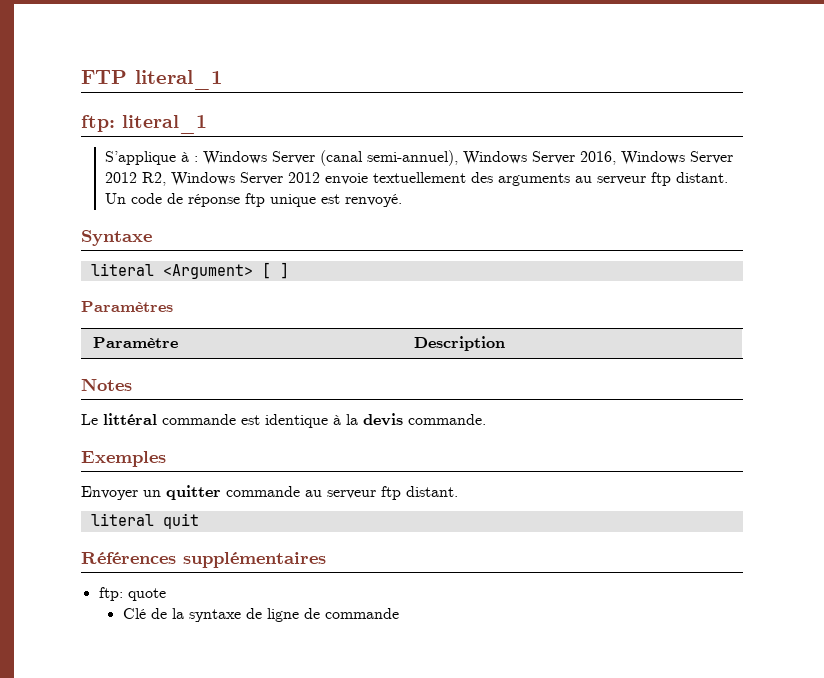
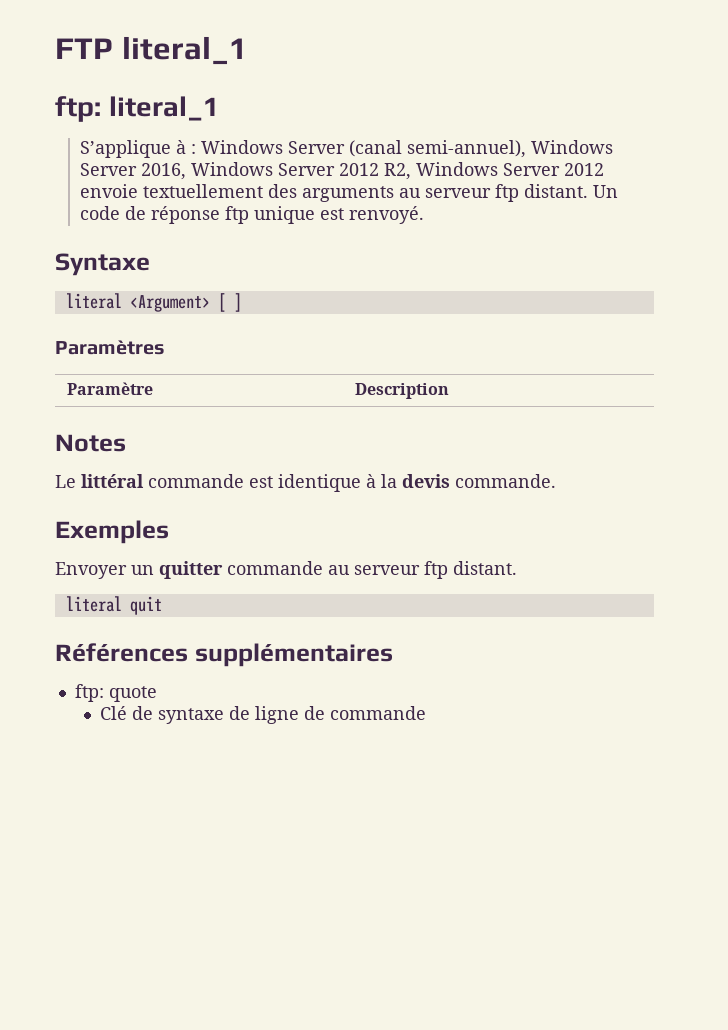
[171,608,184,619] la -> (154, 713) none

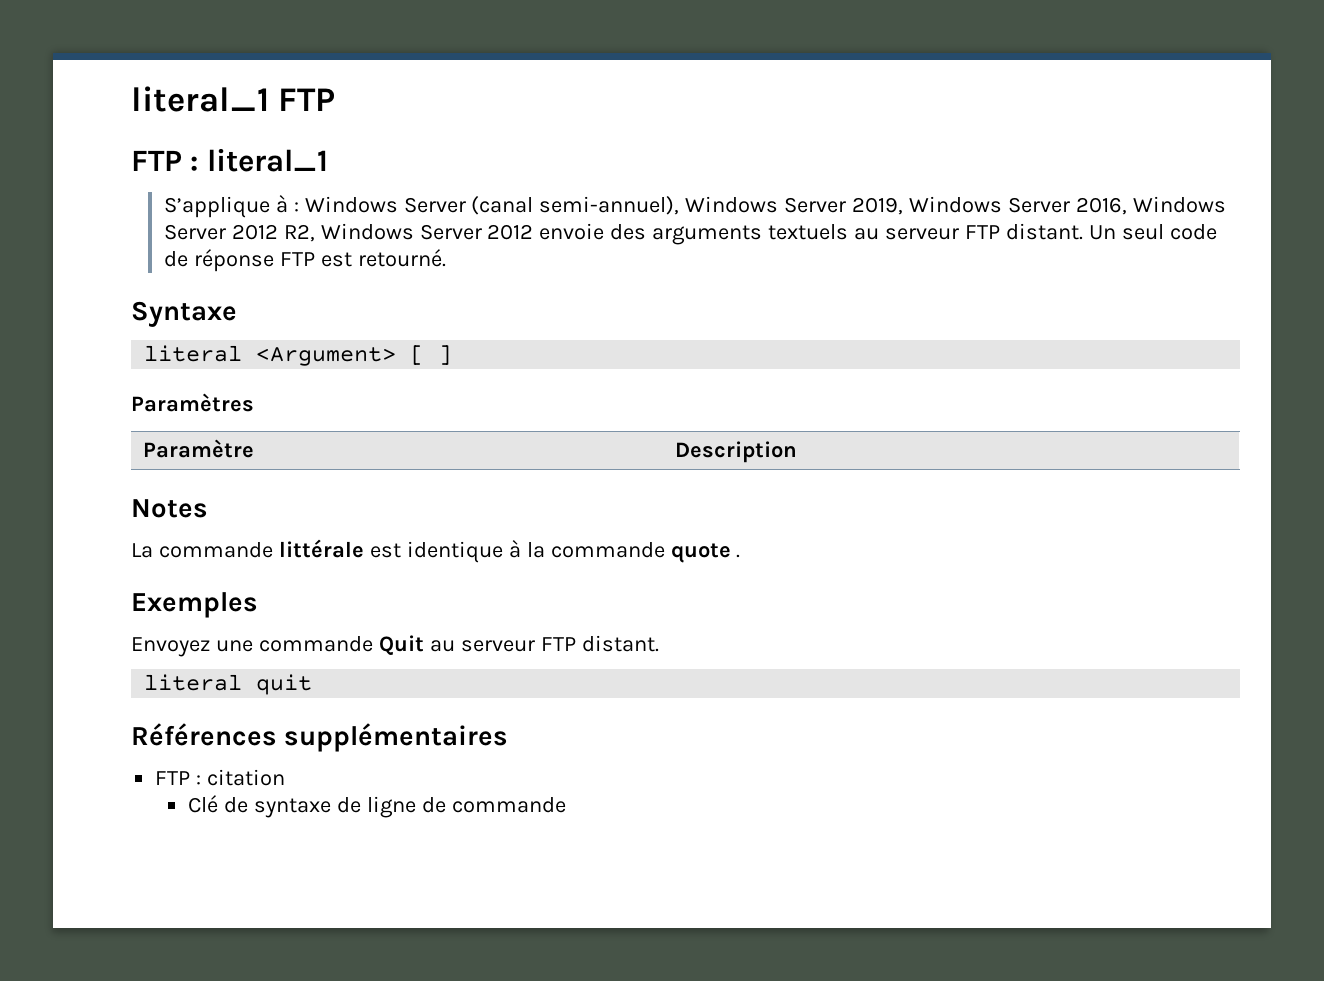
[55,36,247,65] [55,96,101,122] FTP literal_1 // ftp: -> [131,86,336,112] [131,150,199,171] literal_1 FTP // FTP :
(138, 169) none -> [852,196,1071,215] 2019, Windows Server
[143,184,264,198] textuellement -> (605, 231) none
[399,184,520,202] au serveur ftp -> [768,224,1001,240] textuels au serveur FTP
(619, 191) none -> [1121,224,1164,240] seul
[225,206,425,224] ftp unique est renvoyé. -> [279,249,446,267] FTP est retourné.
[55,474,244,488] Le littéral commande -> [131,539,364,558] La commande littérale
[402,474,556,488] [55,520,169,544] [55,561,448,579] devis commande. // Exemples // Envoyer un quitter commande au serveur ftp -> [550,542,741,563] [131,592,258,618] [131,635,576,657] commande quote . // Exemples // Envoyez une commande Quit au serveur FTP
[74,684,157,702] ftp: quote -> [155,769,286,786] FTP : citation

